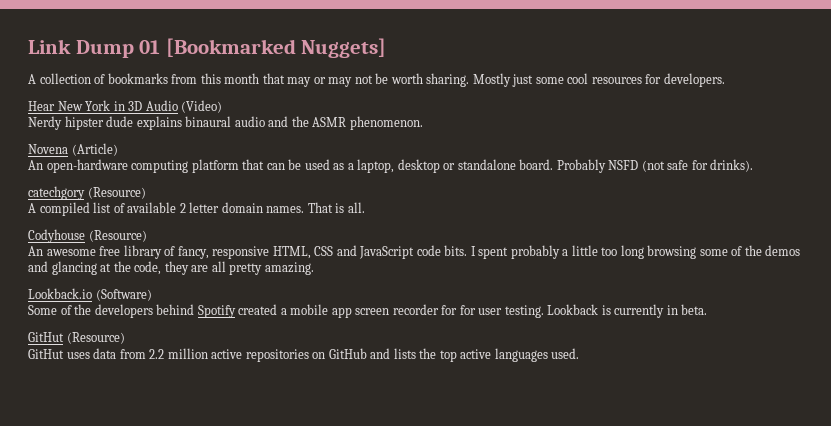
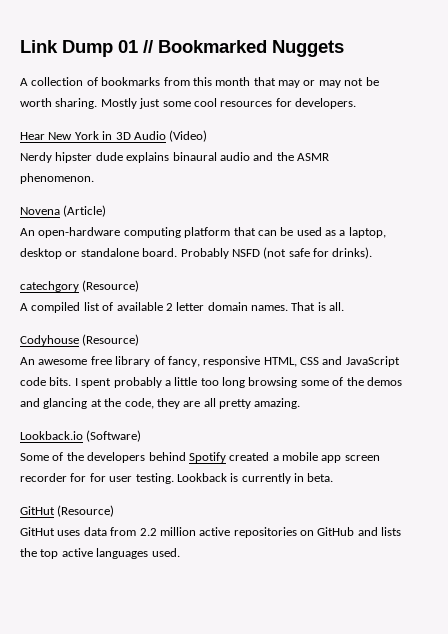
[165,38,387,58] [Bookmarked Nuggets] -> [143,40,344,57] // Bookmarked Nuggets

